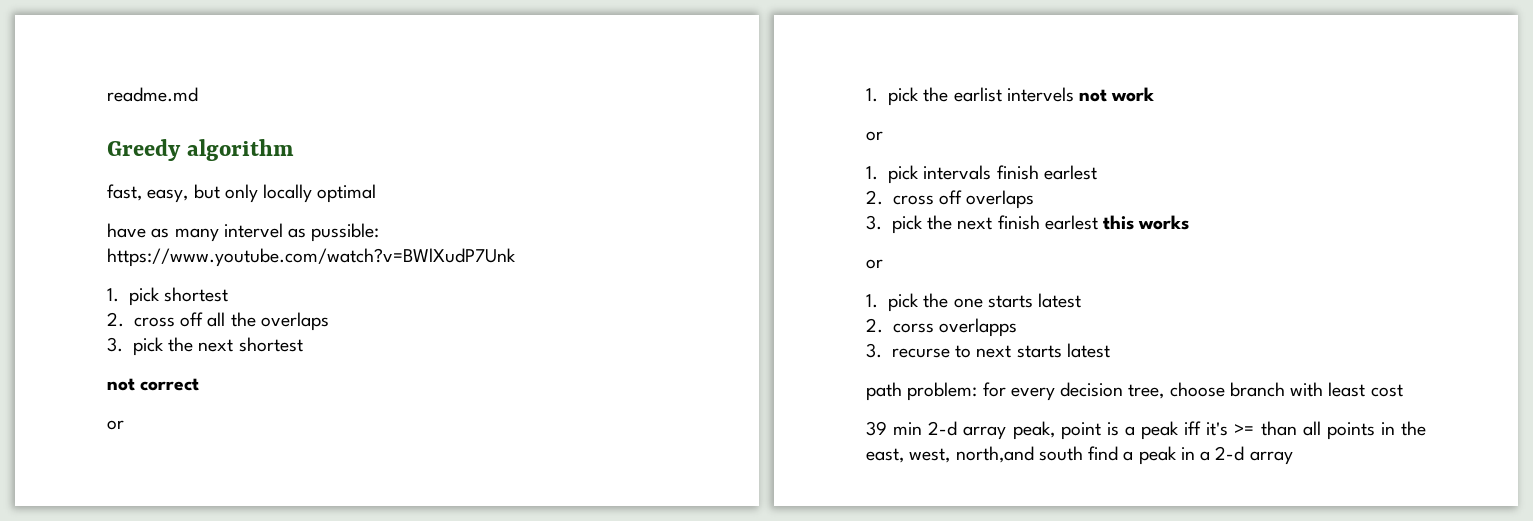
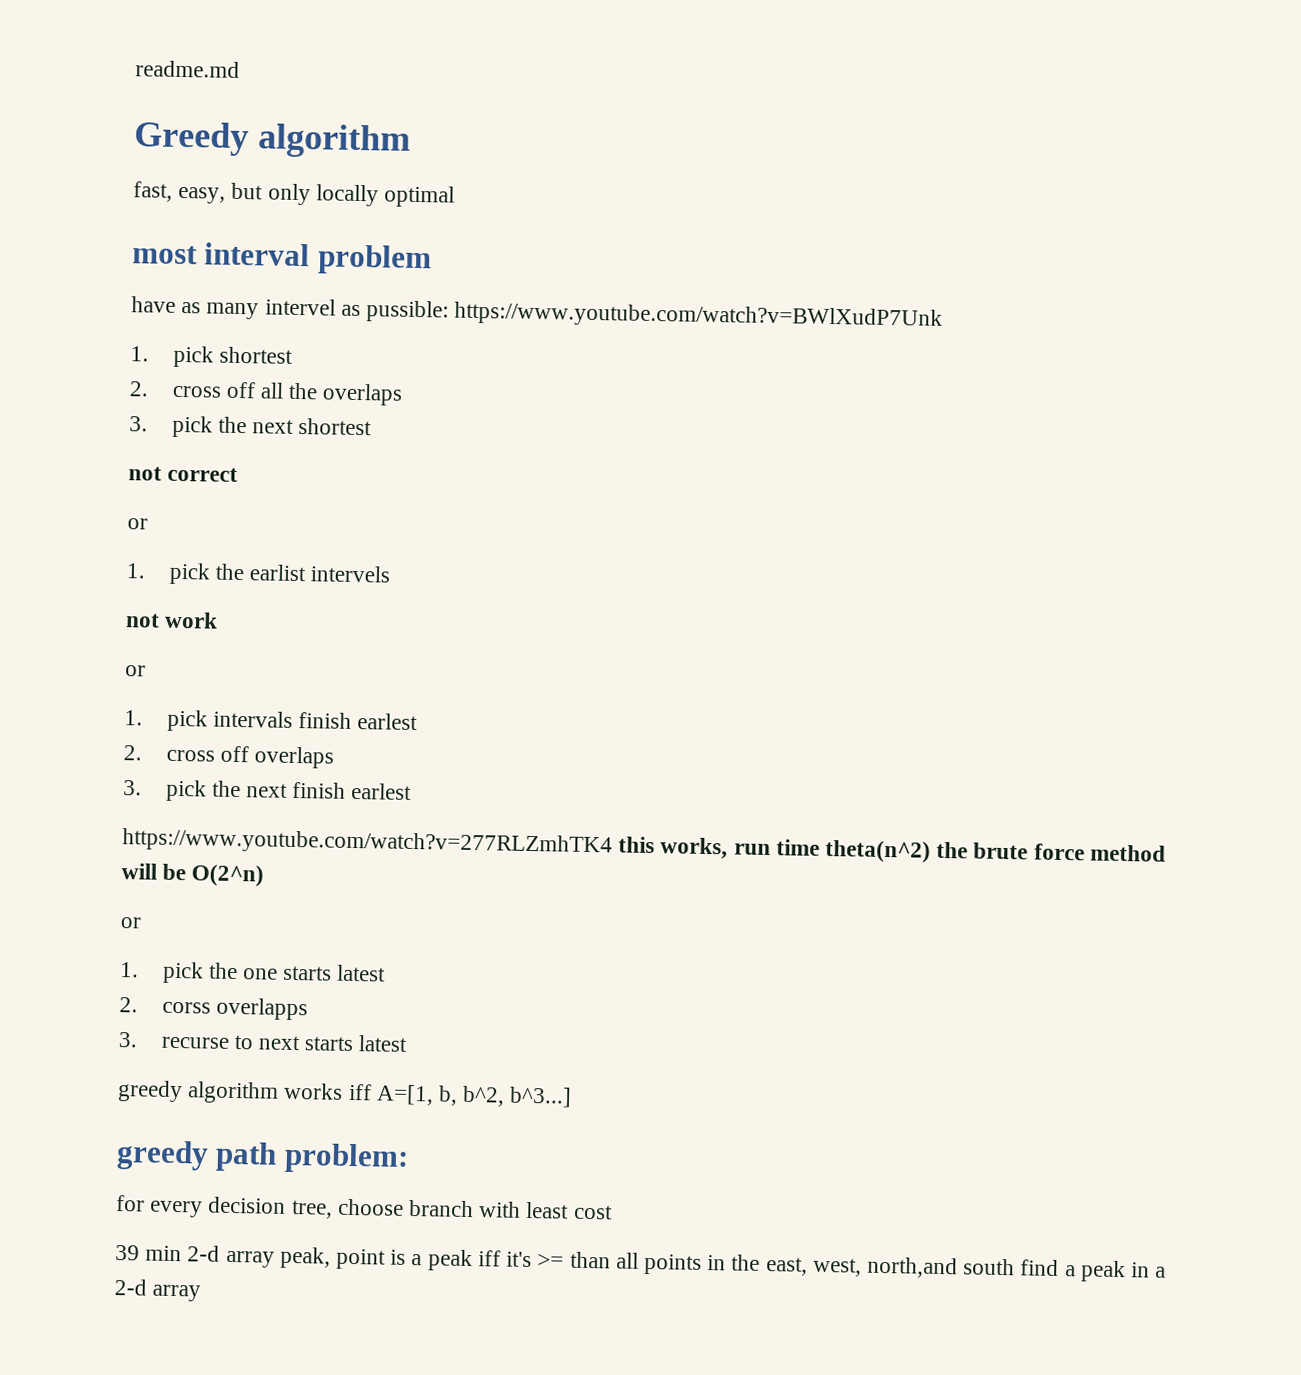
(377, 193) none -> [132,242,432,276] // most interval problem
(1074, 94) none -> (392, 574) //
[1103,215,1190,230] this works -> [122,828,1166,863] [121,863,265,887] // https://www.youtube.com/watch?v=277RLZmhTK4 this works, run time theta(n^2) the brute force method will be O(2^n)
(1110, 350) none -> [117,1080,573,1108] [116,1140,209,1171] greedy algorithm works iff A=[1, b, b^2, b^3...] // greedy
(978, 391) none -> (409, 1158) //

